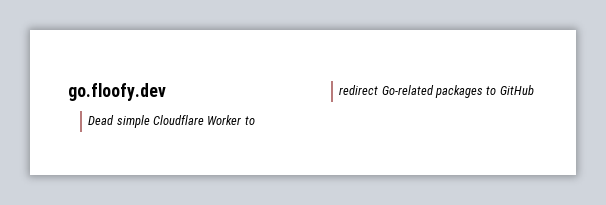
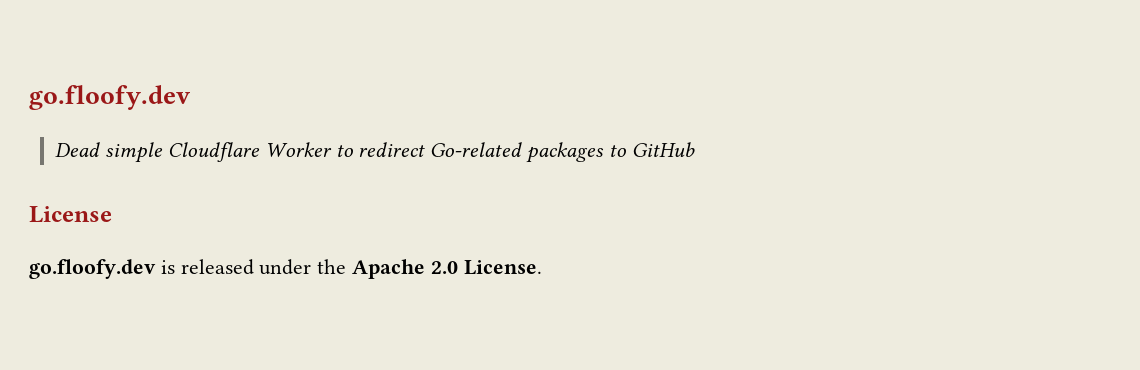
(534, 90) none -> [29,206,112,223] [29,259,542,279] // License // go.floofy.dev is released under the Apache 2.0 License.

